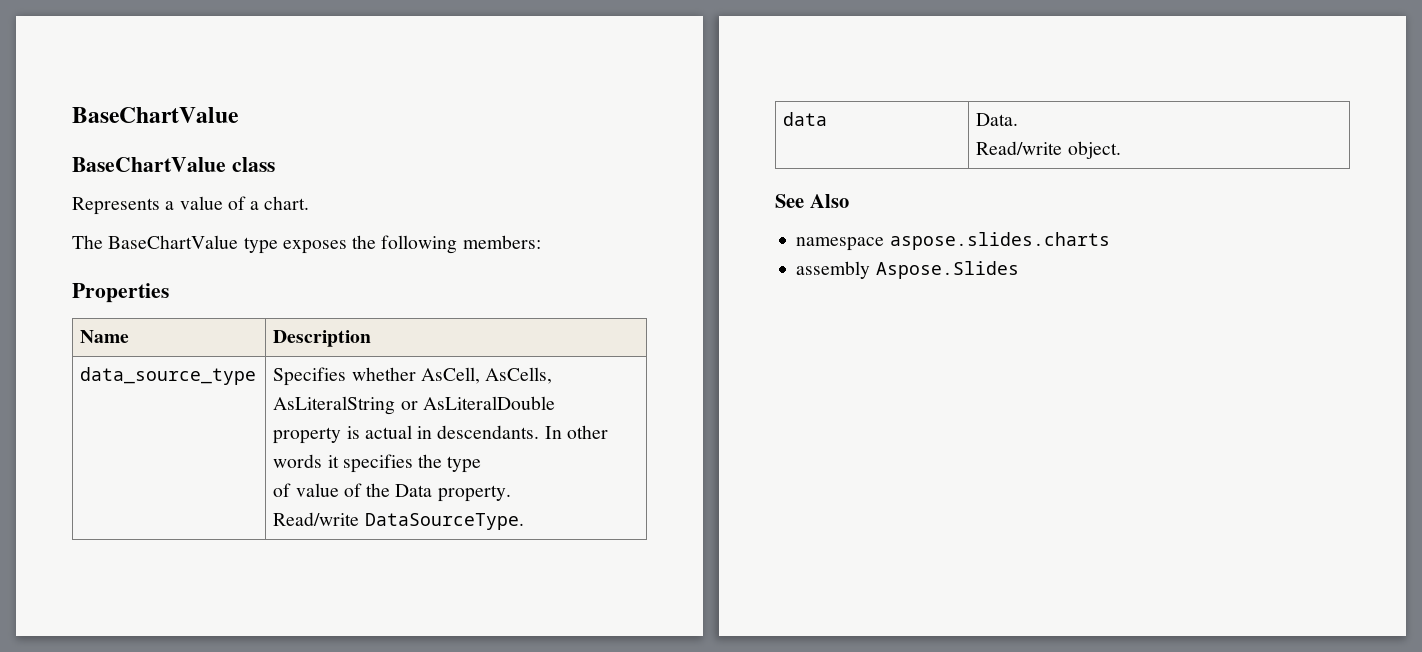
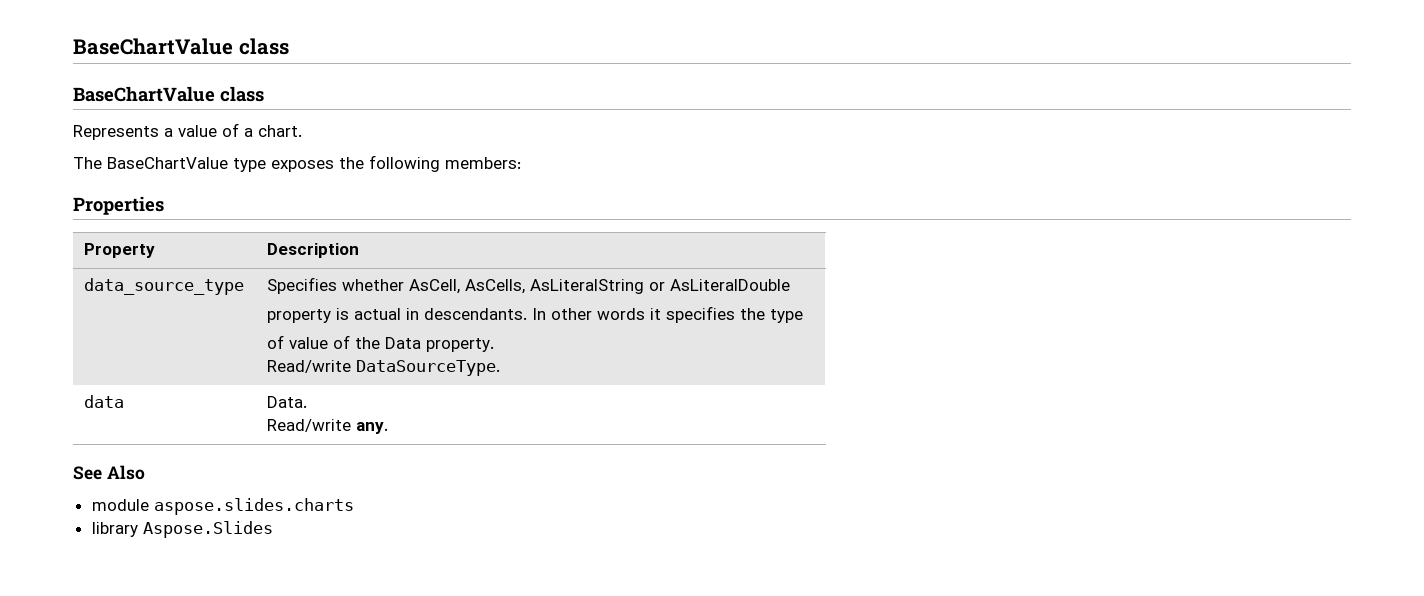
[72,107,239,123] BaseChartValue -> [73,38,289,55] BaseChartValue class
[80,330,130,343] Name -> [84,243,156,258] Property
[1067,141,1121,159] object. -> [356,422,389,434] any.
[796,237,885,251] namespace -> [91,499,149,511] module
[796,261,871,279] assembly -> [91,522,138,537] library

